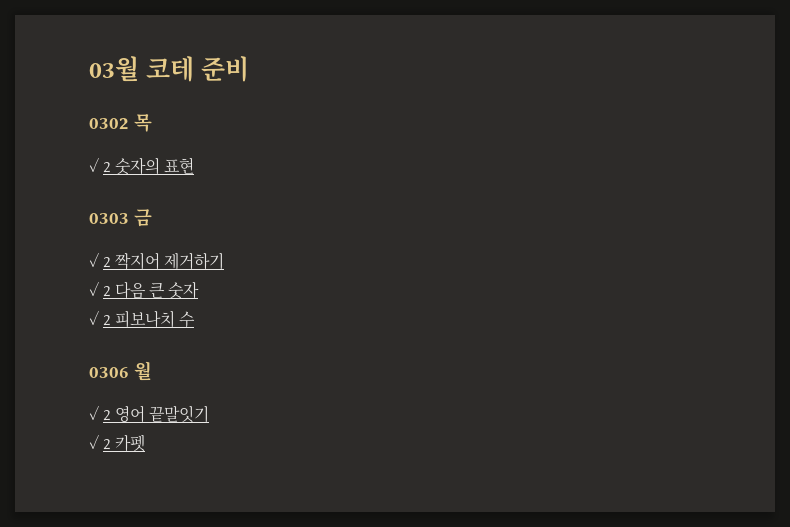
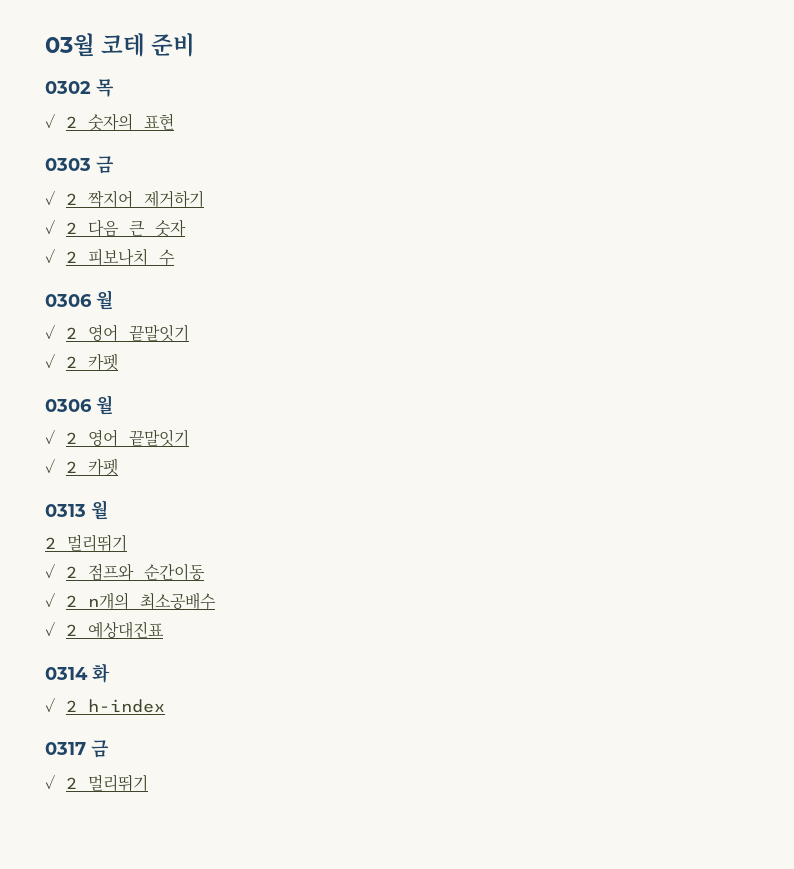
(145, 443) none -> [45,395,113,415] [45,429,189,447] [45,458,118,476] [45,500,108,520] [45,534,127,552] [45,563,205,581] [45,592,216,610] [45,621,164,639] [45,663,110,683] [45,697,165,713] [45,740,109,758] [45,774,148,792] // 0306 월 // ✓ 2 영어 끝말잇기 // ✓ 2 카펫 // 0313 월 // 2 멀리뛰기 // ✓ 2 점프와 순간이동 // ✓ 2 n개의 최소공배수 // ✓ 2 예상대진표 // 0314 화 // ✓ 2 h-index // 0317 금 // ✓ 2 멀리뛰기

